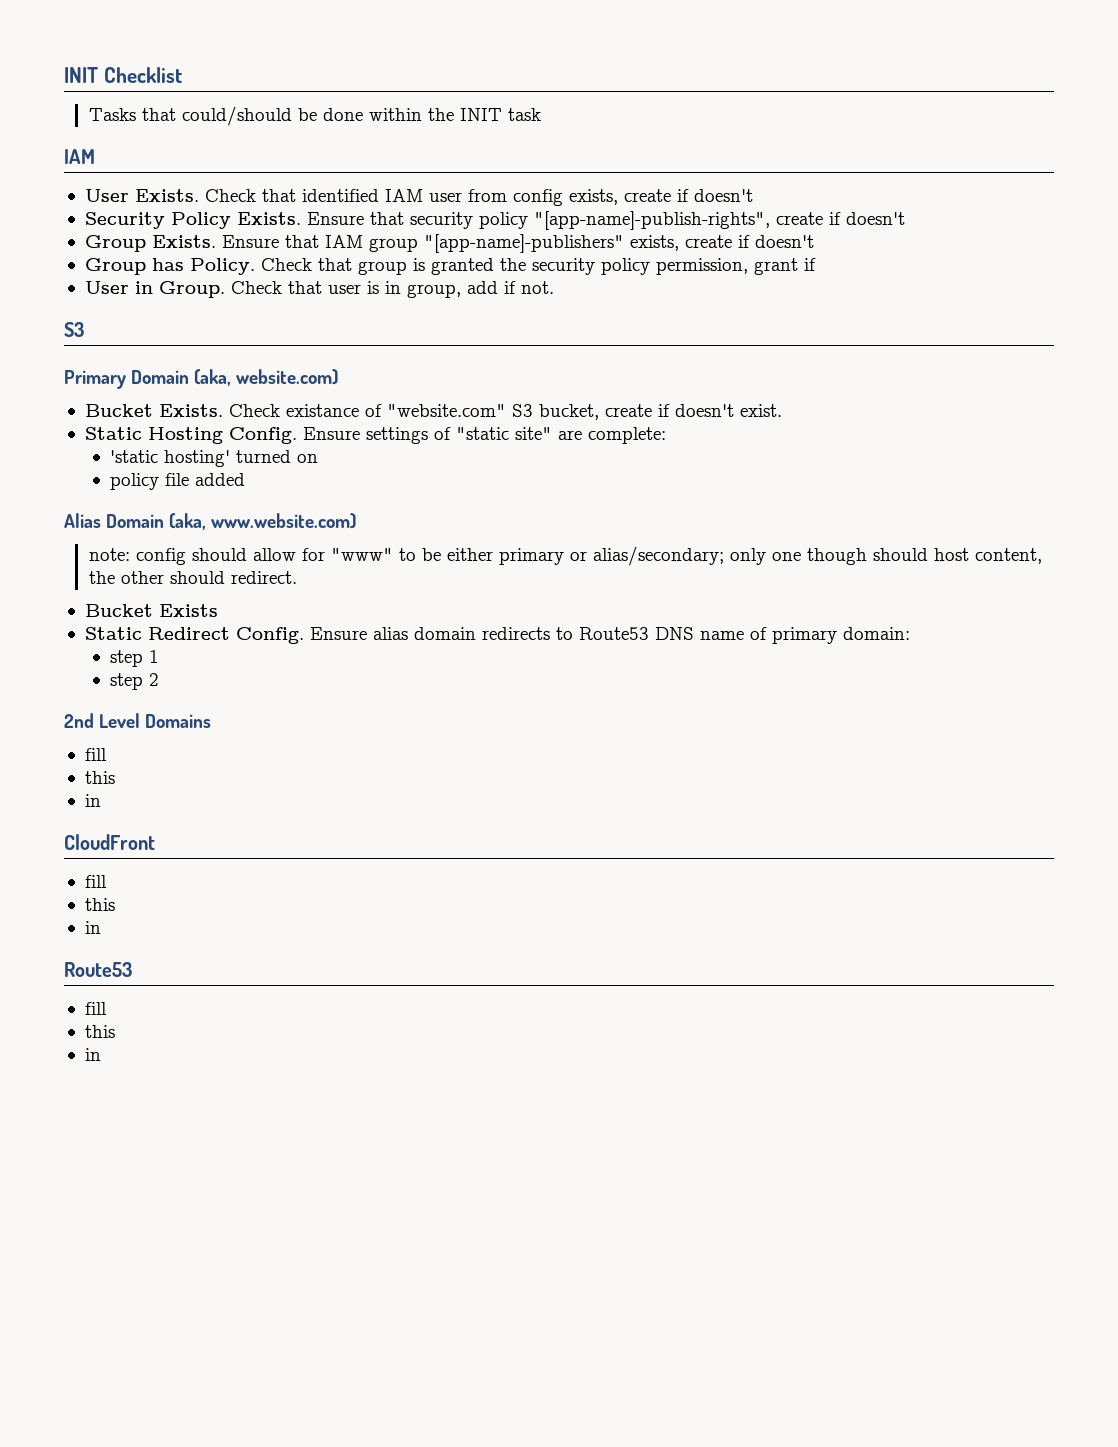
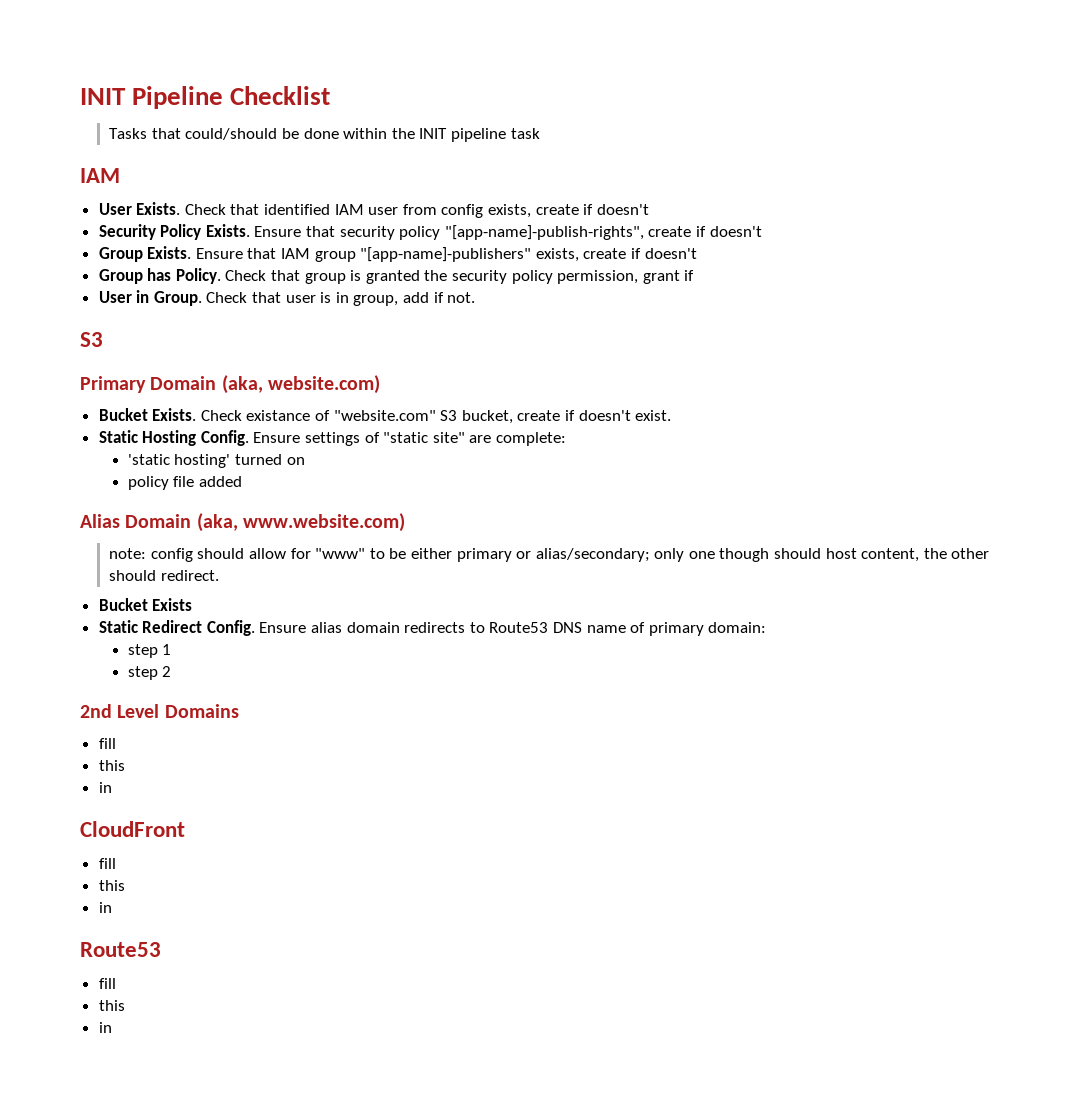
[64,67,98,83] INIT -> [80,86,224,109] INIT Pipeline
(502, 114) none -> [450,128,506,142] pipeline

